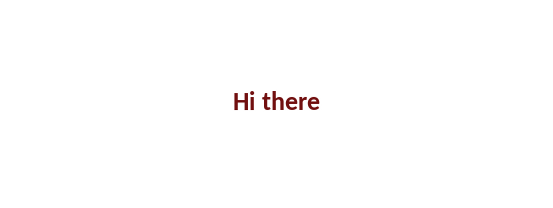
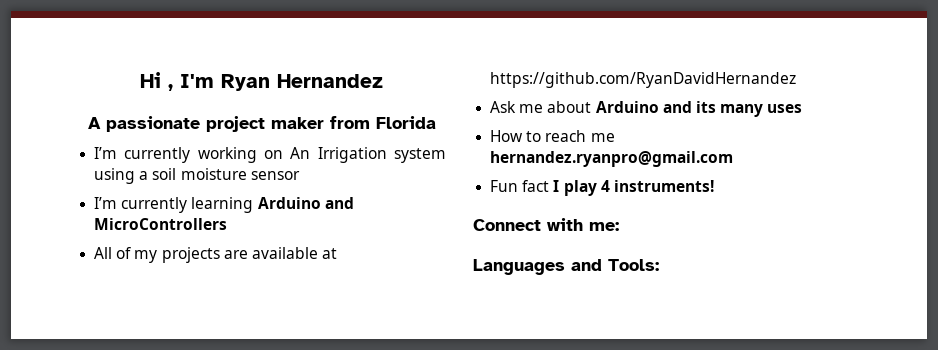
[261,90,322,111] there -> [168,74,383,91] [87,116,436,132] [94,147,446,163] [94,168,300,184] [94,197,354,213] [94,218,228,230] [94,247,338,263] [490,72,797,88] [490,101,803,117] [490,130,615,142] [490,151,734,167] [490,180,714,196] [473,218,619,231] [473,259,659,275] , I'm Ryan Hernandez // A passionate project maker from Florida // I’m currently working on An Irrigation system using a soil moisture sensor // I’m currently learning Arduino and MicroControllers // All of my projects are available at https://github.com/RyanDavidHernandez // Ask me about Arduino and its many uses // How to reach me hernandez.ryanpro@gmail.com // Fun fact I play 4 instruments! // Connect with me: // Languages and Tools:

